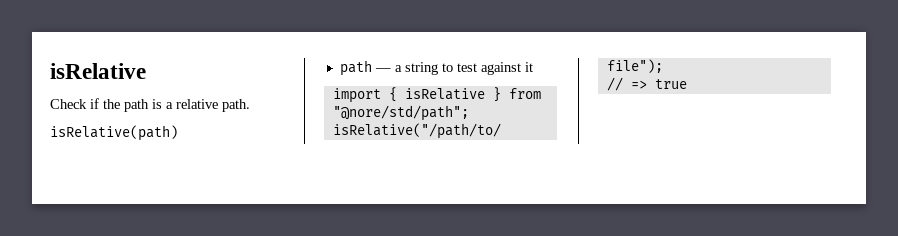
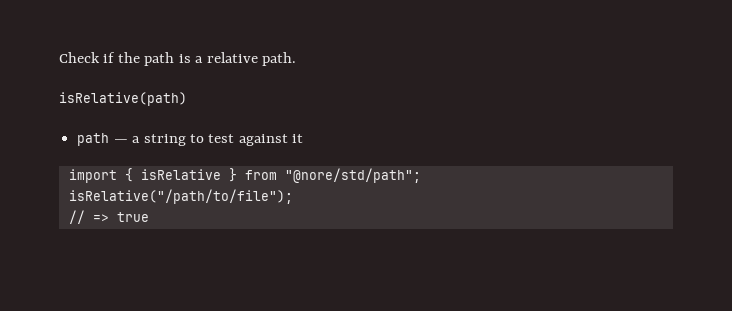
[50,63,146,79] isRelative // -> (59, 57) none

